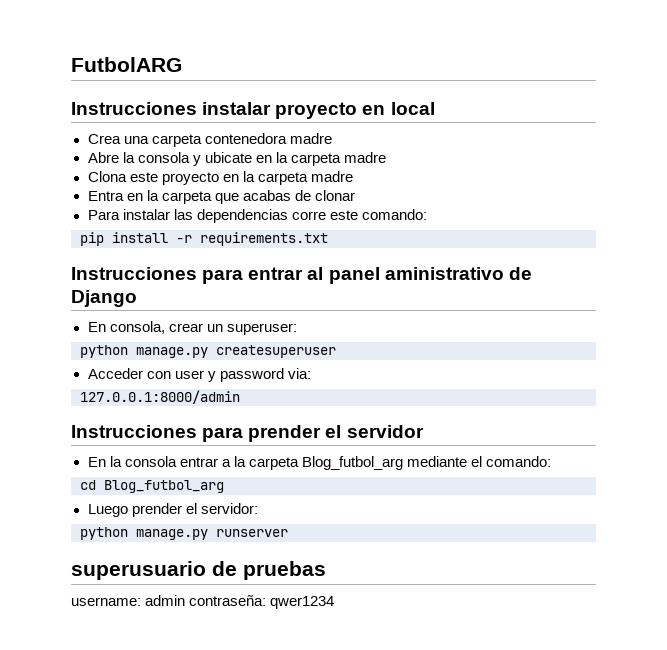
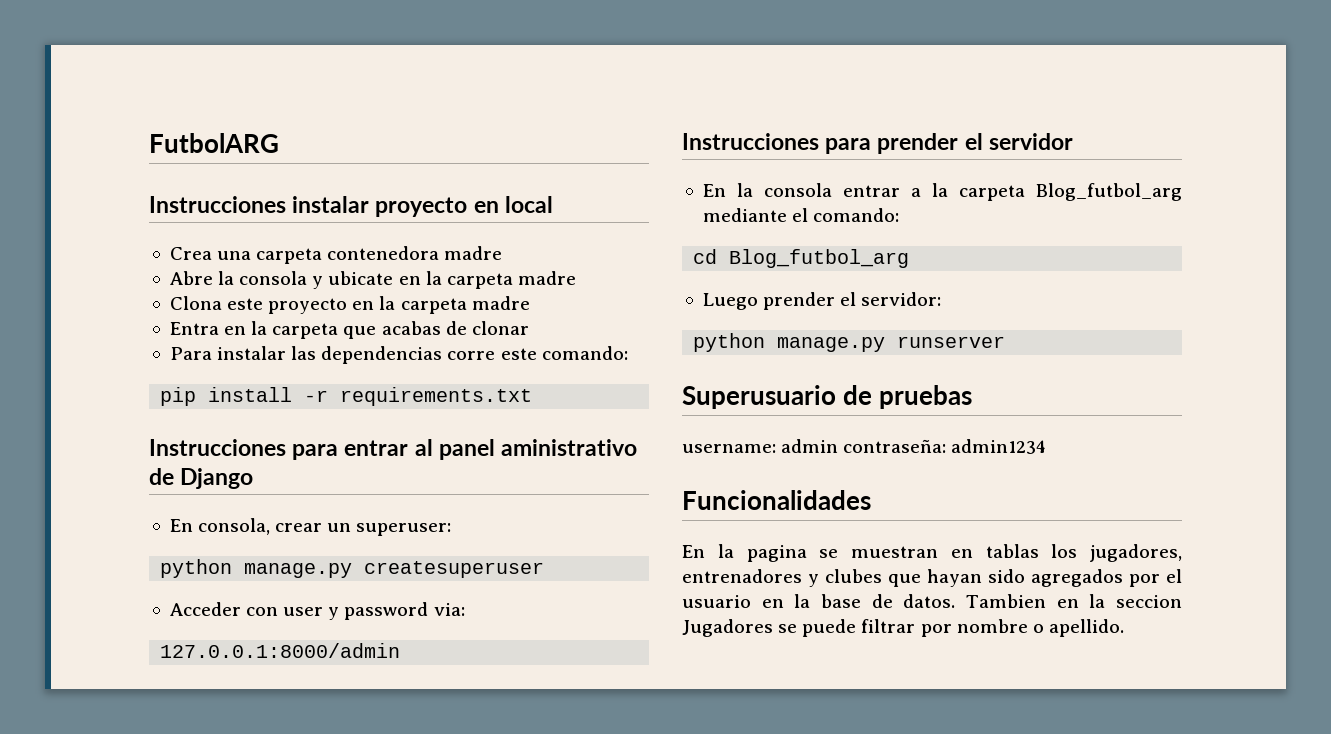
[71,561,206,580] superusuario -> [682,385,836,409] Superusuario
[270,596,335,609] qwer1234 -> [951,439,1047,454] [682,490,871,510] [682,544,1182,562] [682,569,1182,587] [682,594,1182,608] [682,619,1124,637] admin1234 // Funcionalidades // En la pagina se muestran en tablas los jugadores, entrenadores y clubes que hayan sido agregados por el usuario en la base de datos. Tambien en la seccion Jugadores se puede filtrar por nombre o apellido.

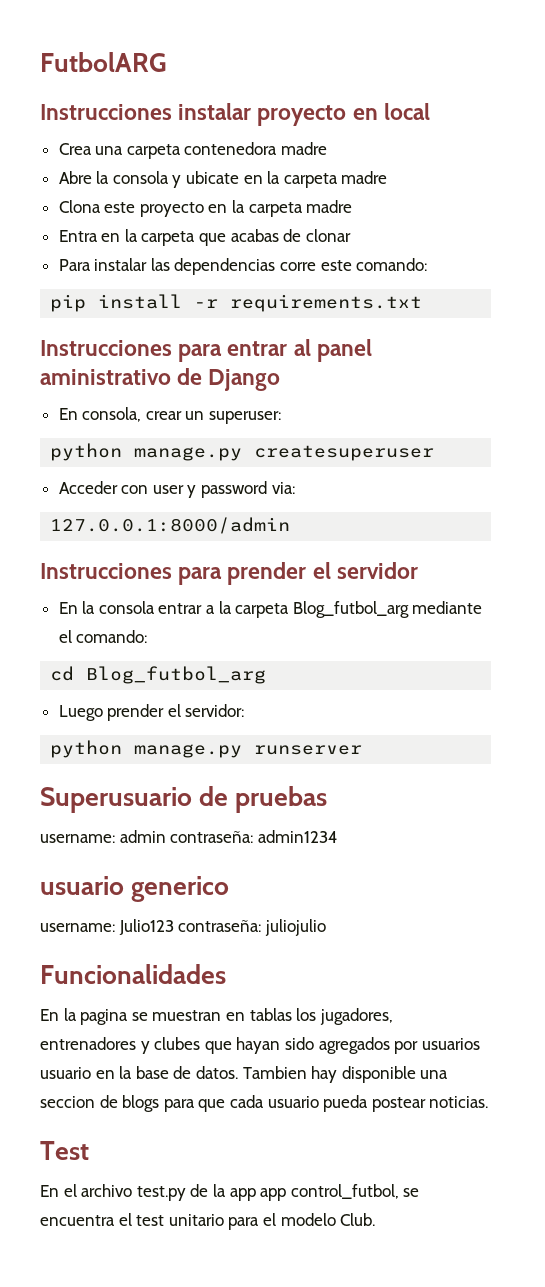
(1047, 446) none -> [40,876,230,902] [40,919,326,936] // usuario generico // username: Julio123 contraseña: juliojulio
[1166,569,1182,583] el -> [421,1038,480,1050] usuarios
[1056,594,1182,608] [682,619,1124,637] en la seccion Jugadores se puede filtrar por nombre o apellido. -> [311,1066,449,1083] [40,1095,489,1112] [40,1141,89,1160] [40,1184,420,1201] [40,1213,376,1230] hay disponible una seccion de blogs para que cada usuario pueda postear noticias. // Test // En el archivo test.py de la app app control_futbol, se encuentra el test unitario para el modelo Club.

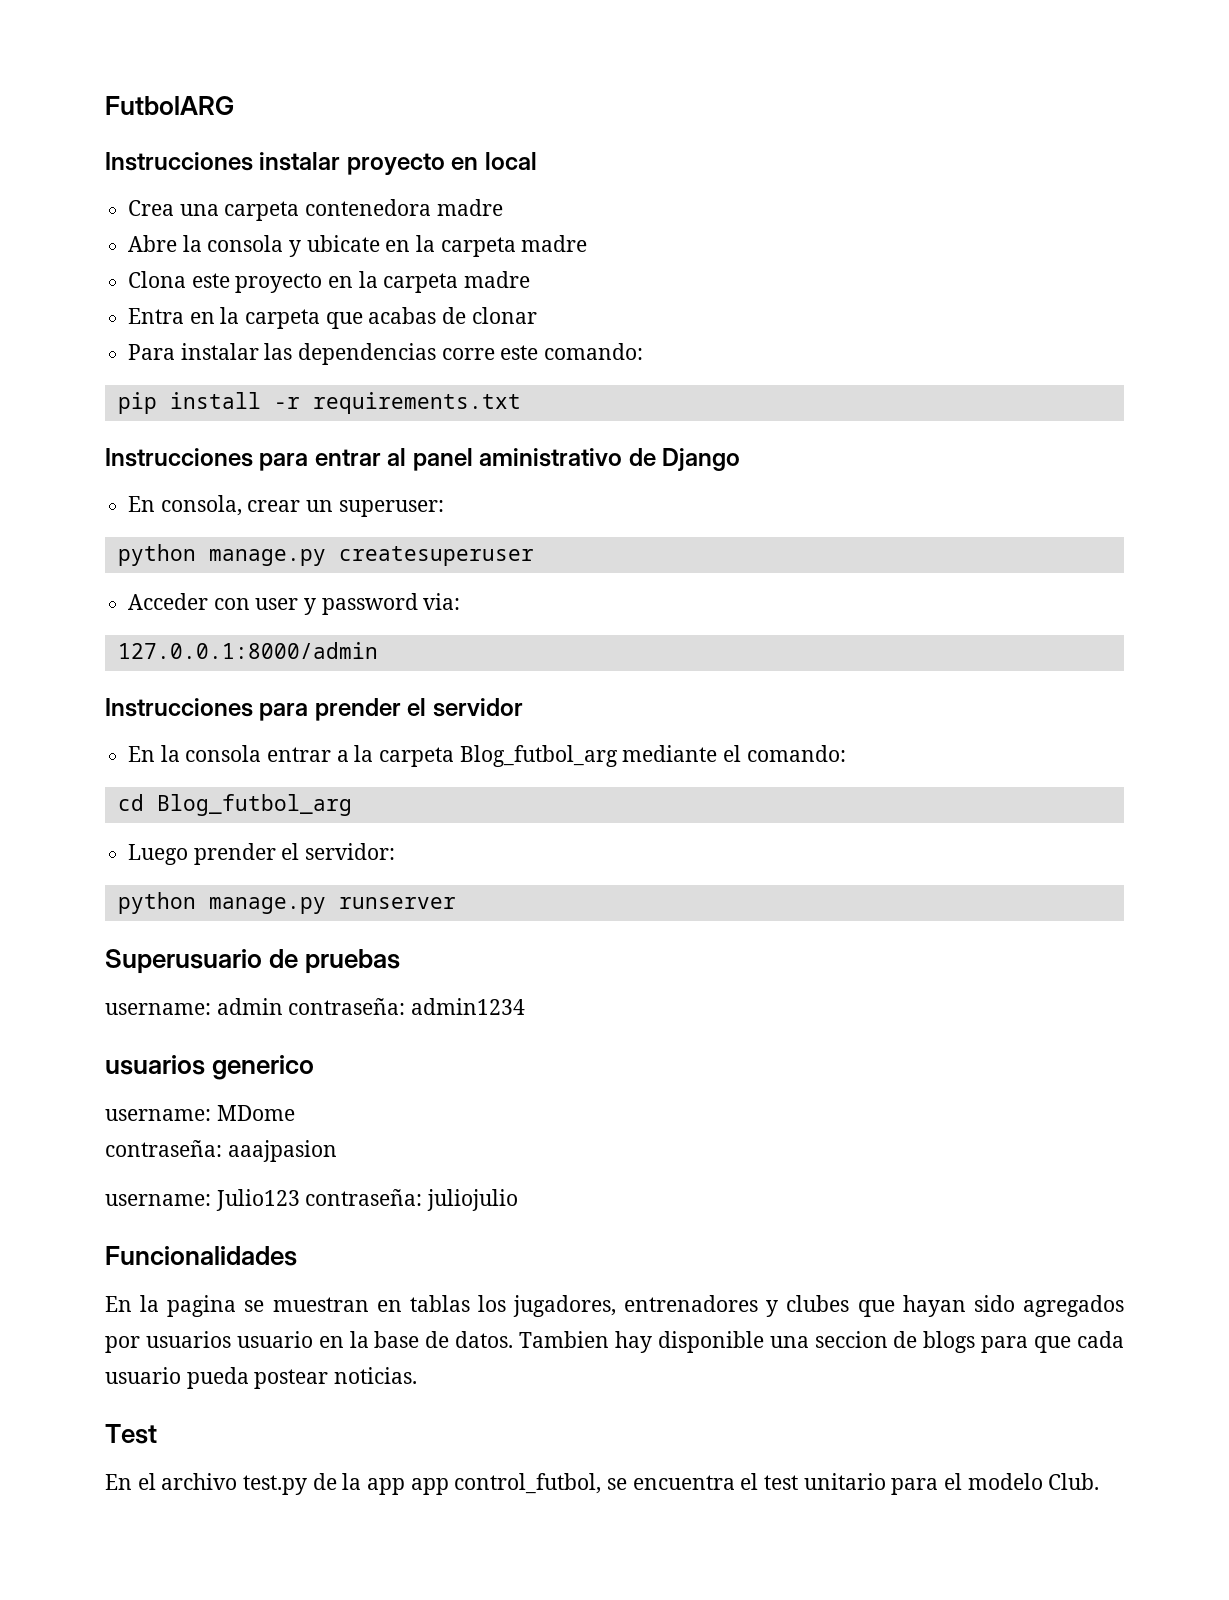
[40,876,124,895] usuario -> [105,1055,205,1075] usuarios
(230, 889) none -> [105,1105,295,1121] [105,1140,337,1162] // username: MDome // contraseña: aaajpasion

